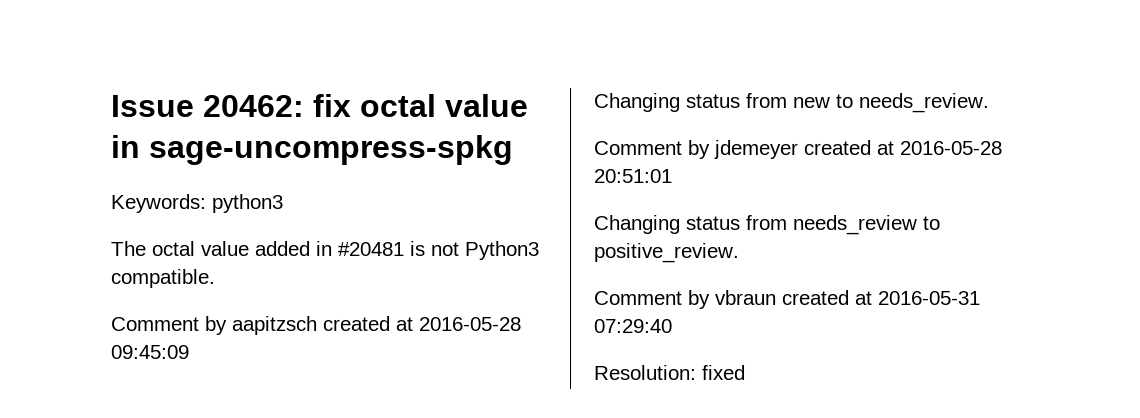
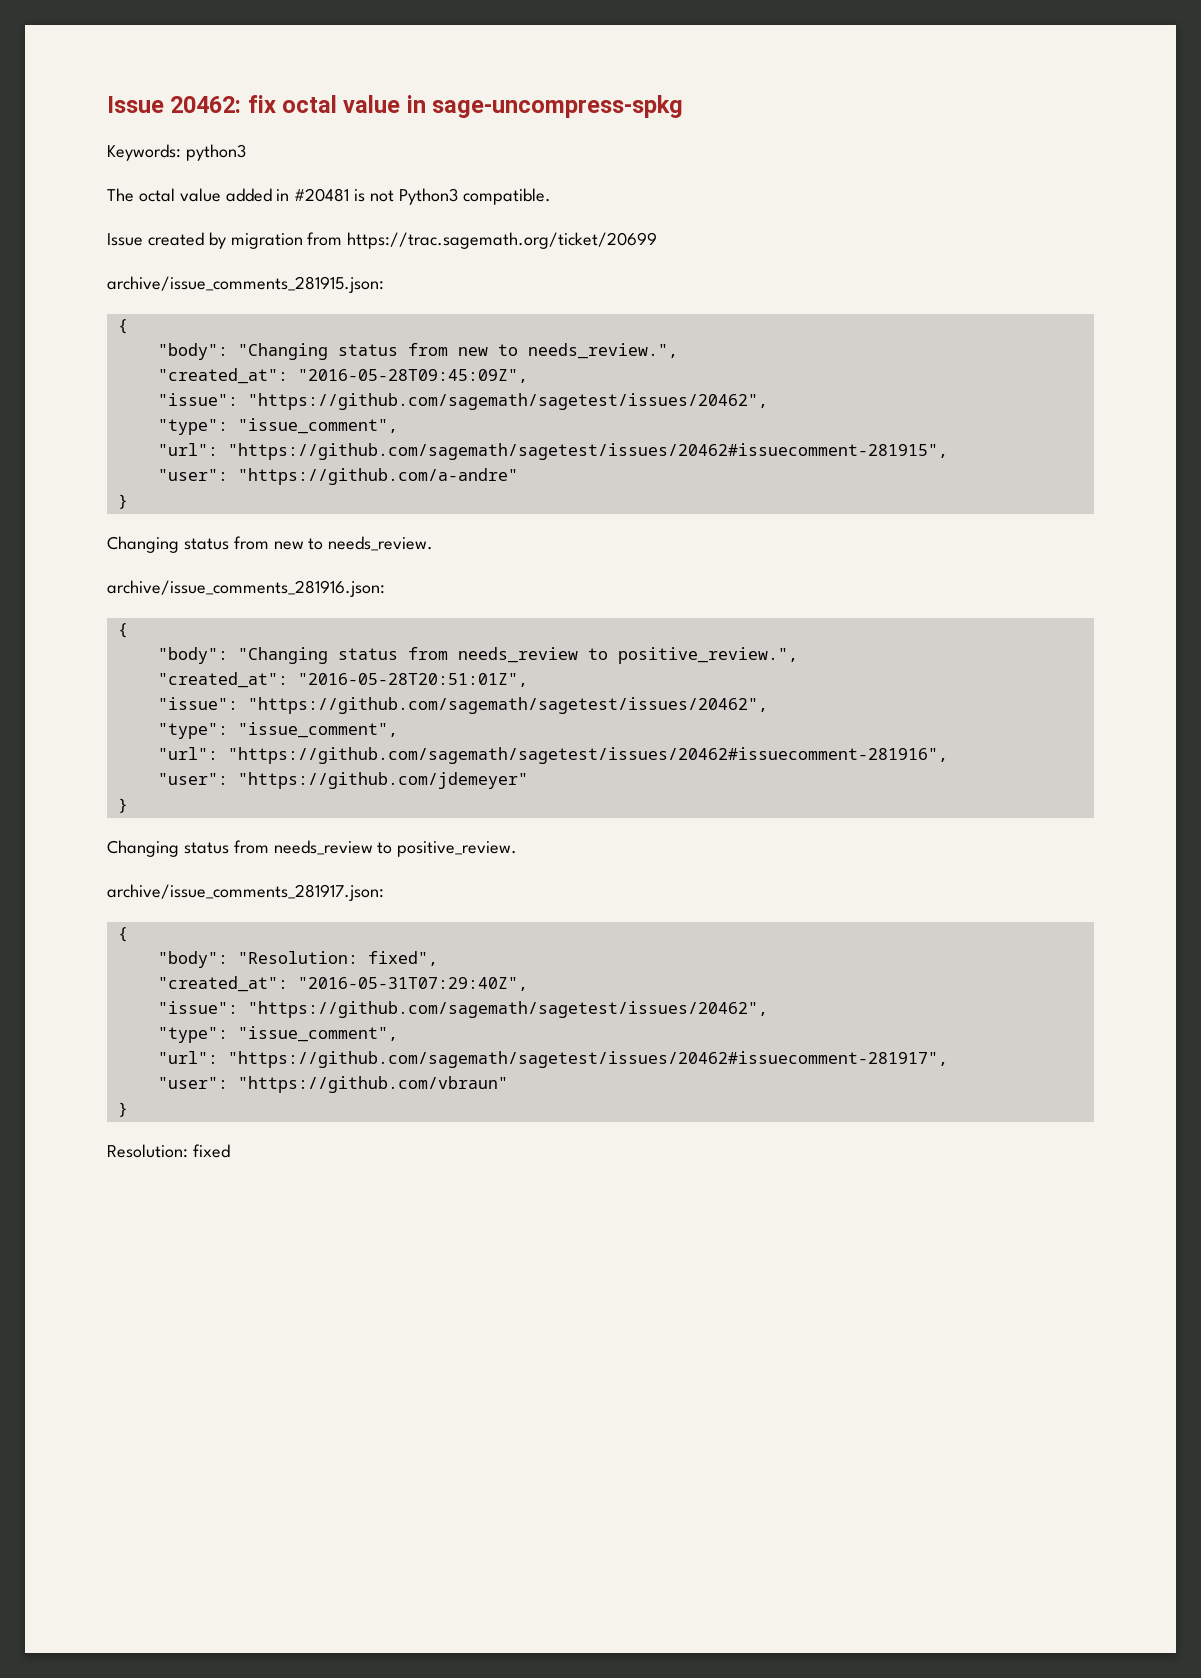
[111,316,521,335] [111,345,189,359] Comment by aapitzsch created at 2016-05-28 09:45:09 -> [107,232,658,249] [107,276,384,293] [117,319,128,334] [157,343,678,360] [157,368,528,384] [157,393,768,410] [157,418,398,435] [157,443,948,460] [157,468,518,485] [117,494,128,509] Issue created by migration from https://trac.sagemath.org/ticket/20699 // archive/issue_comments_281915.json: // { // "body": "Changing status from new to needs_review.", // "created_at": "2016-05-28T09:45:09Z", // "issue": "https://github.com/sagemath/sagetest/issues/20462", // "type": "issue_comment", // "url": "https://github.com/sagemath/sagetest/issues/20462#issuecomment-281915", // "user": "https://github.com/a-andre" // }
[594,140,1002,159] [594,169,672,183] Comment by jdemeyer created at 2016-05-28 20:51:01 -> [107,580,385,597] [117,623,128,638] [157,647,798,664] [157,672,528,688] [157,697,768,714] [157,722,398,739] [157,747,948,764] [157,772,528,789] [117,798,128,813] archive/issue_comments_281916.json: // { // "body": "Changing status from needs_review to positive_review.", // "created_at": "2016-05-28T20:51:01Z", // "issue": "https://github.com/sagemath/sagetest/issues/20462", // "type": "issue_comment", // "url": "https://github.com/sagemath/sagetest/issues/20462#issuecomment-281916", // "user": "https://github.com/jdemeyer" // }
[594,290,980,309] [594,319,672,333] Comment by vbraun created at 2016-05-31 07:29:40 -> [107,884,384,901] [117,927,128,942] [157,951,438,968] [157,976,528,992] [157,1001,768,1018] [157,1026,398,1043] [157,1051,948,1068] [157,1076,508,1093] [117,1102,128,1117] archive/issue_comments_281917.json: // { // "body": "Resolution: fixed", // "created_at": "2016-05-31T07:29:40Z", // "issue": "https://github.com/sagemath/sagetest/issues/20462", // "type": "issue_comment", // "url": "https://github.com/sagemath/sagetest/issues/20462#issuecomment-281917", // "user": "https://github.com/vbraun" // }

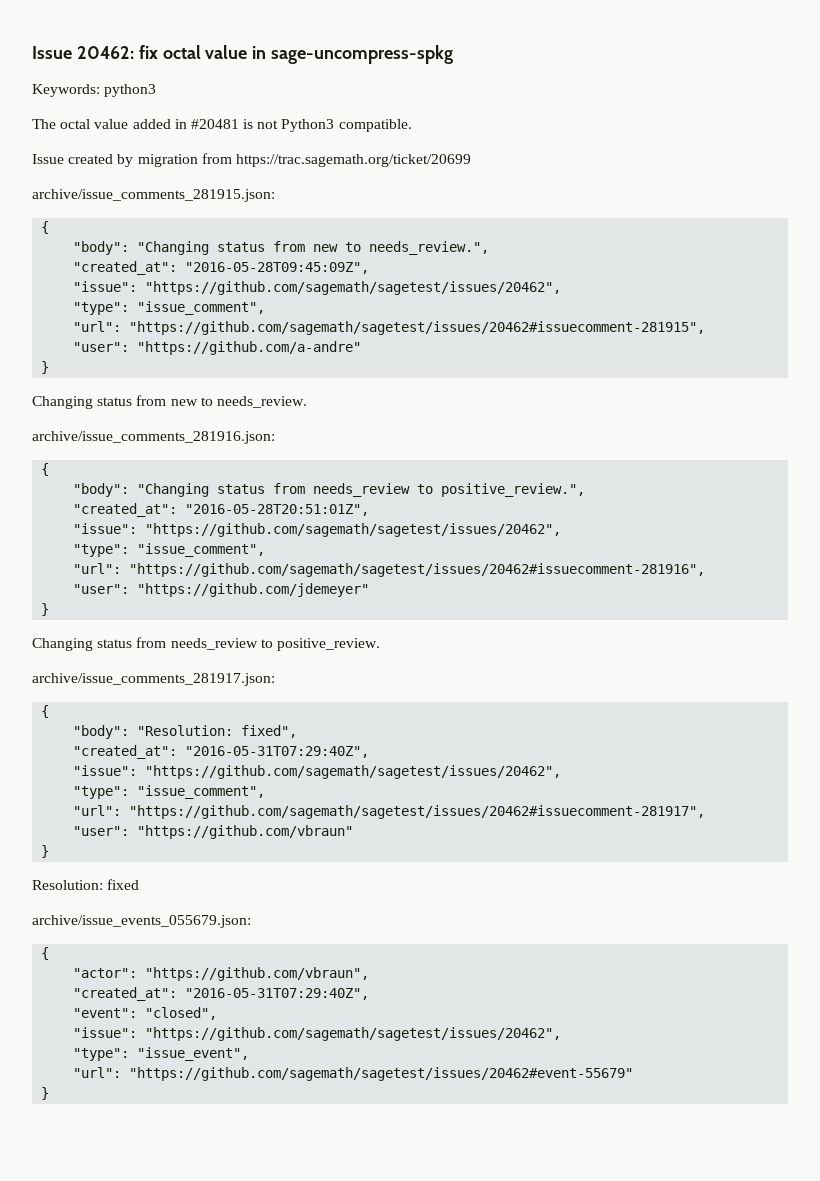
(230, 1151) none -> [32,915,251,928] [41,947,50,960] [73,967,370,981] [73,987,370,1001] [73,1007,218,1020] [73,1027,562,1041] [73,1047,250,1061] [73,1067,634,1081] [41,1087,50,1100] // archive/issue_events_055679.json: // { // "actor": "https://github.com/vbraun", // "created_at": "2016-05-31T07:29:40Z", // "event": "closed", // "issue": "https://github.com/sagemath/sagetest/issues/20462", // "type": "issue_event", // "url": "https://github.com/sagemath/sagetest/issues/20462#event-55679" // }

